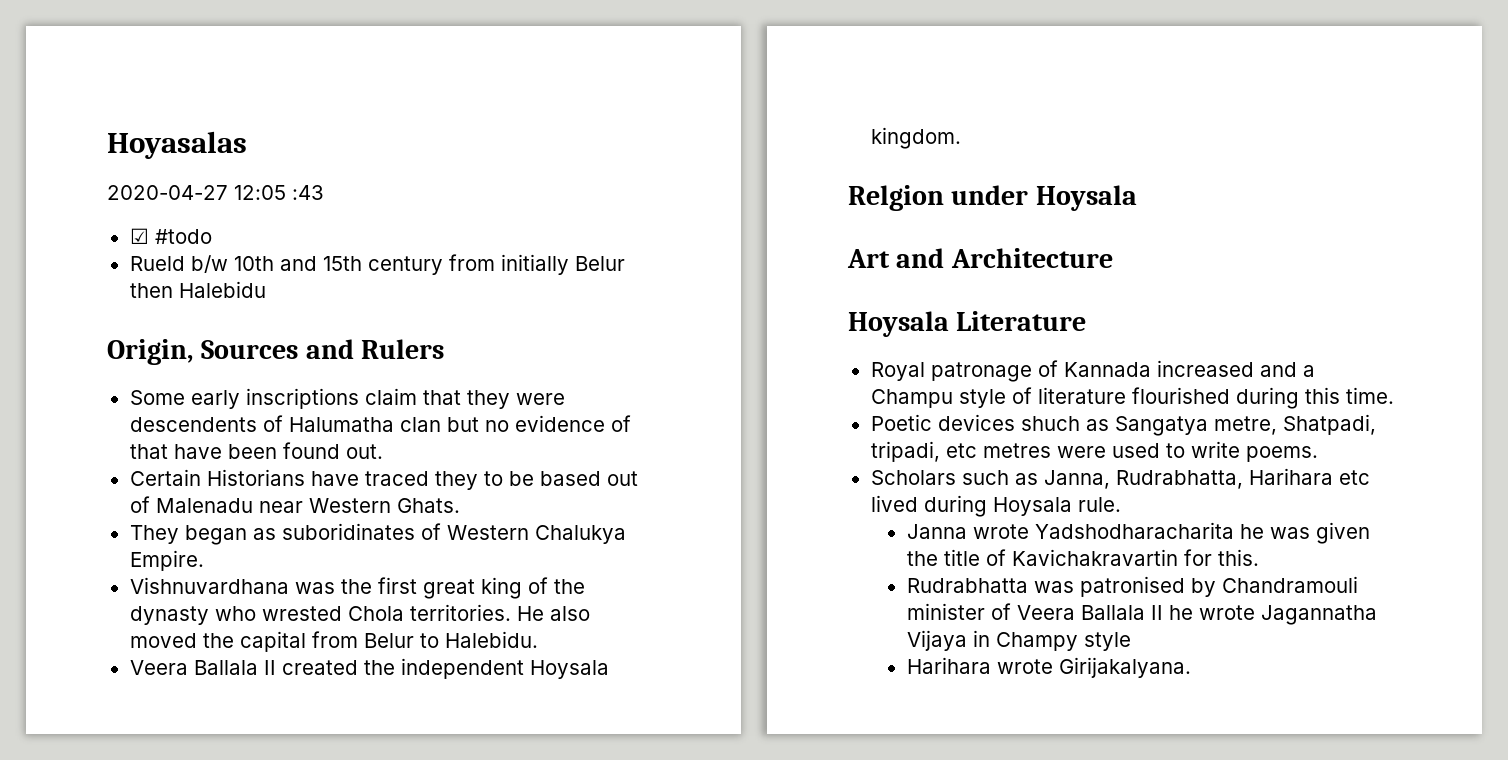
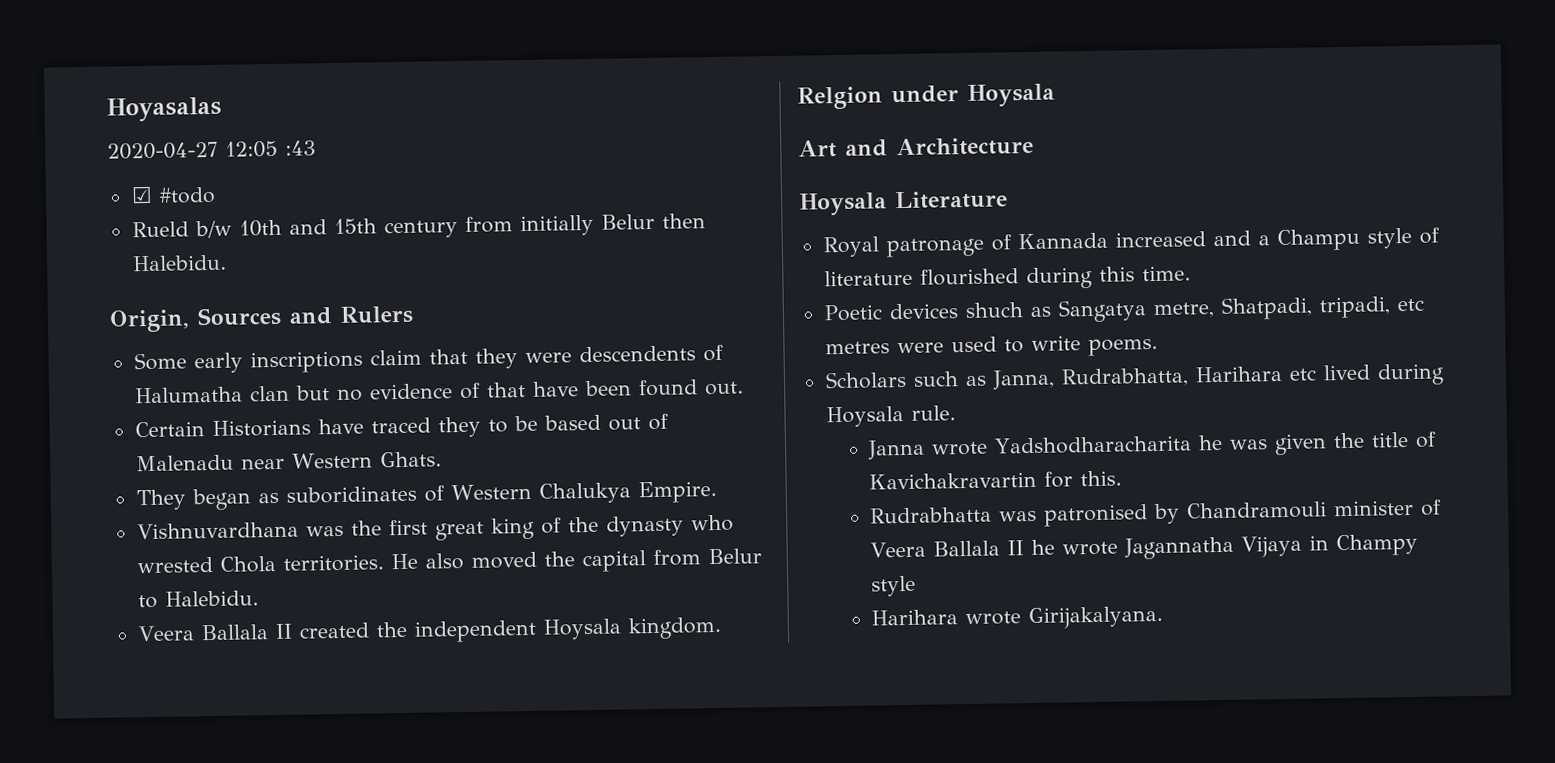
[178,281,266,298] Halebidu -> [131,254,227,272] Halebidu.

